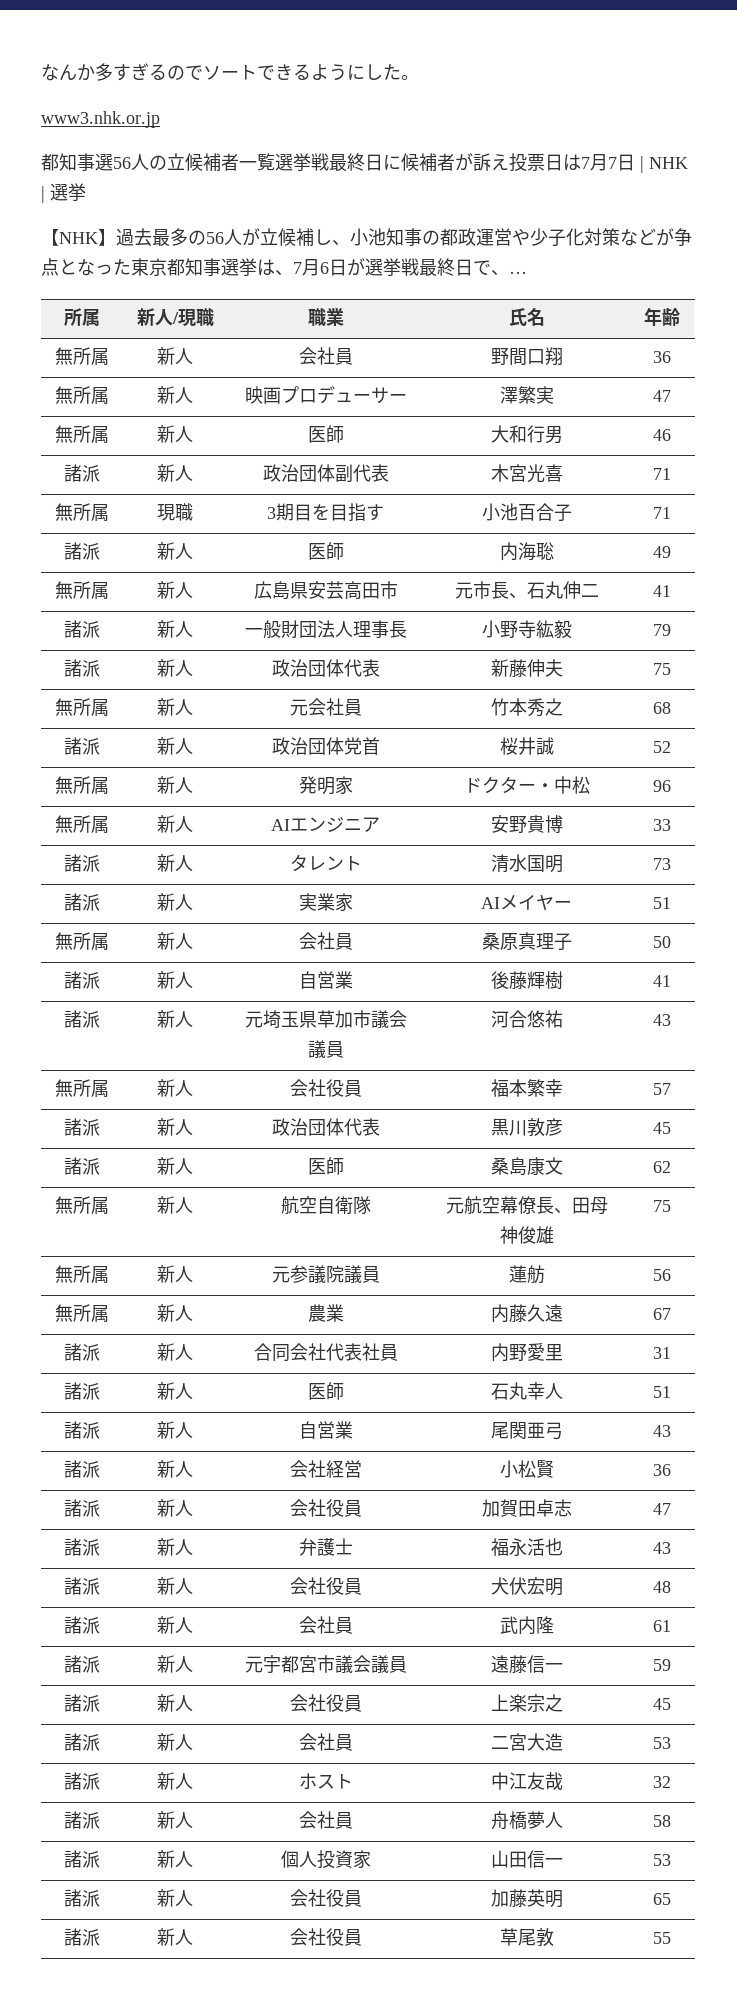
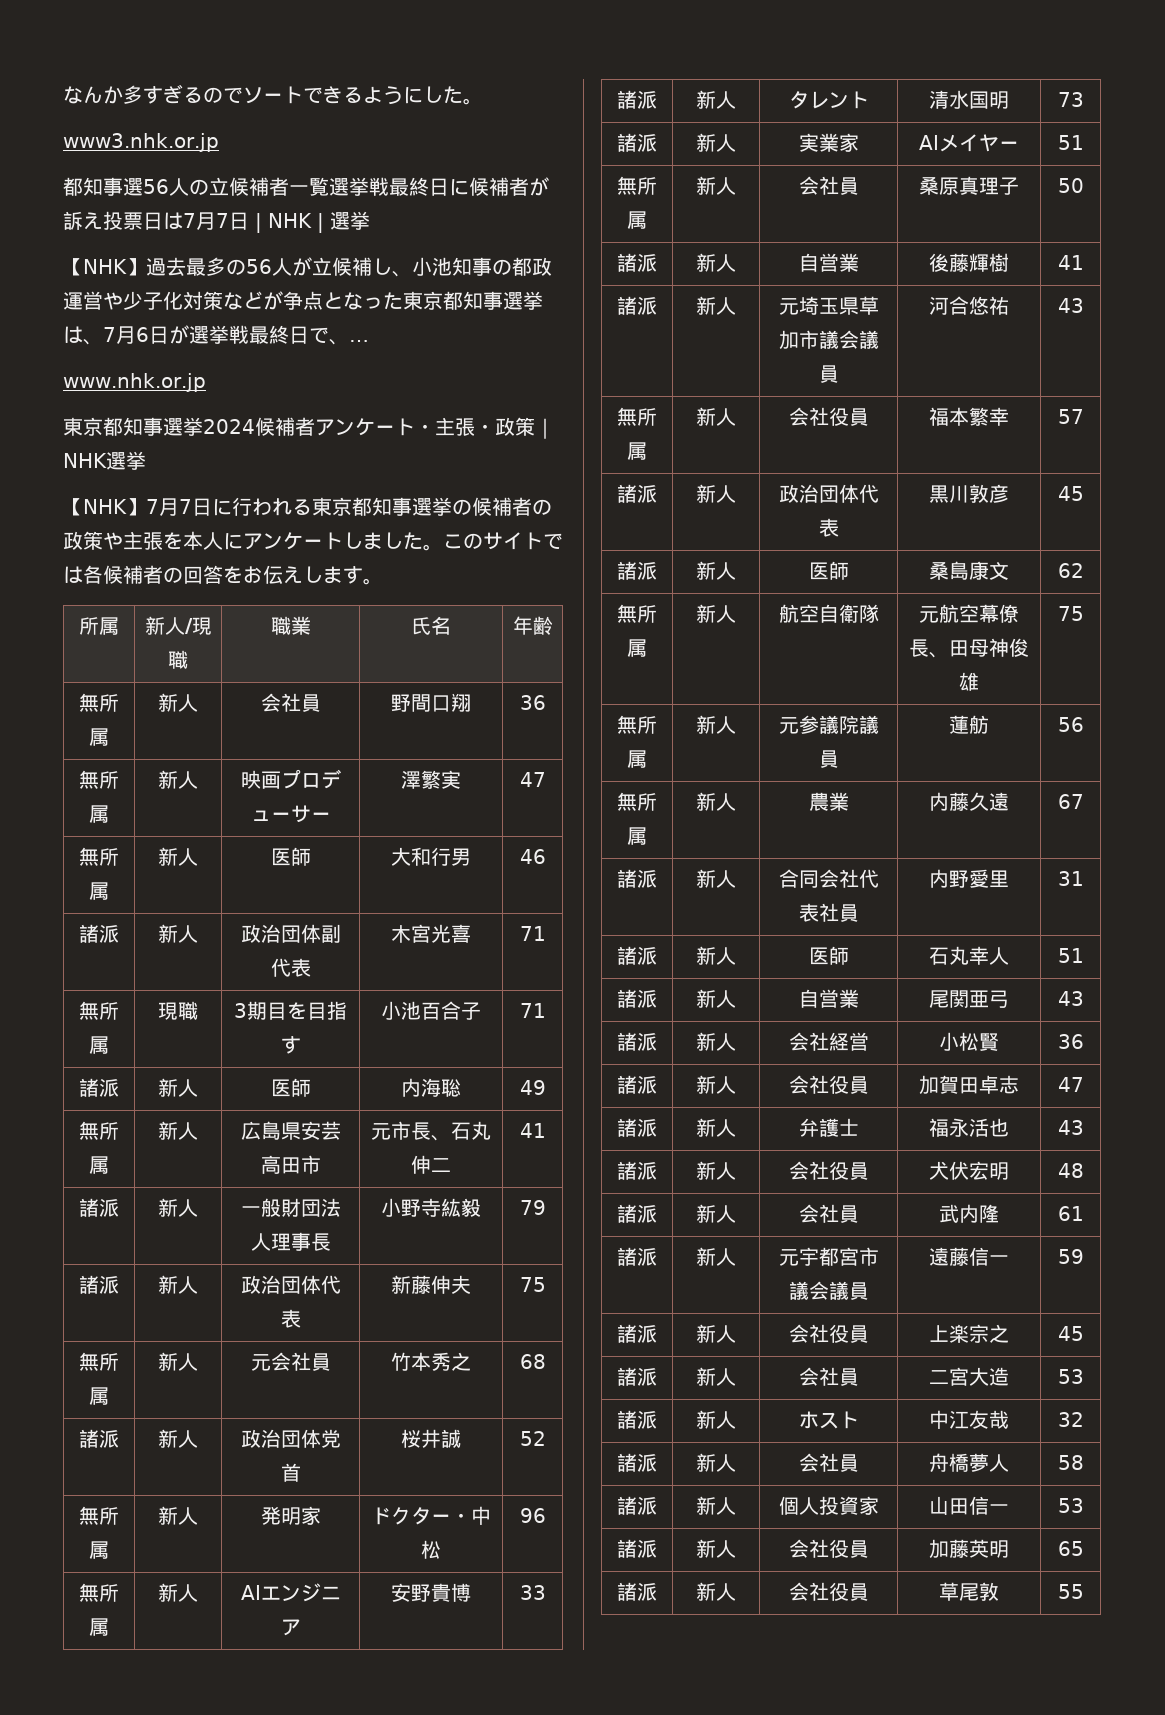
(527, 272) none -> [63,373,206,392] [63,417,555,439] [63,451,146,470] [63,497,552,516] [63,531,563,551] [63,565,383,585] // www.nhk.or.jp // 東京都知事選挙2024候補者アンケート・主張・政策｜NHK選挙 // 【NHK】7月7日に行われる東京都知事選挙の候補者の政策や主張を本人にアンケートしました。このサイトでは各候補者の回答をお伝えします。

